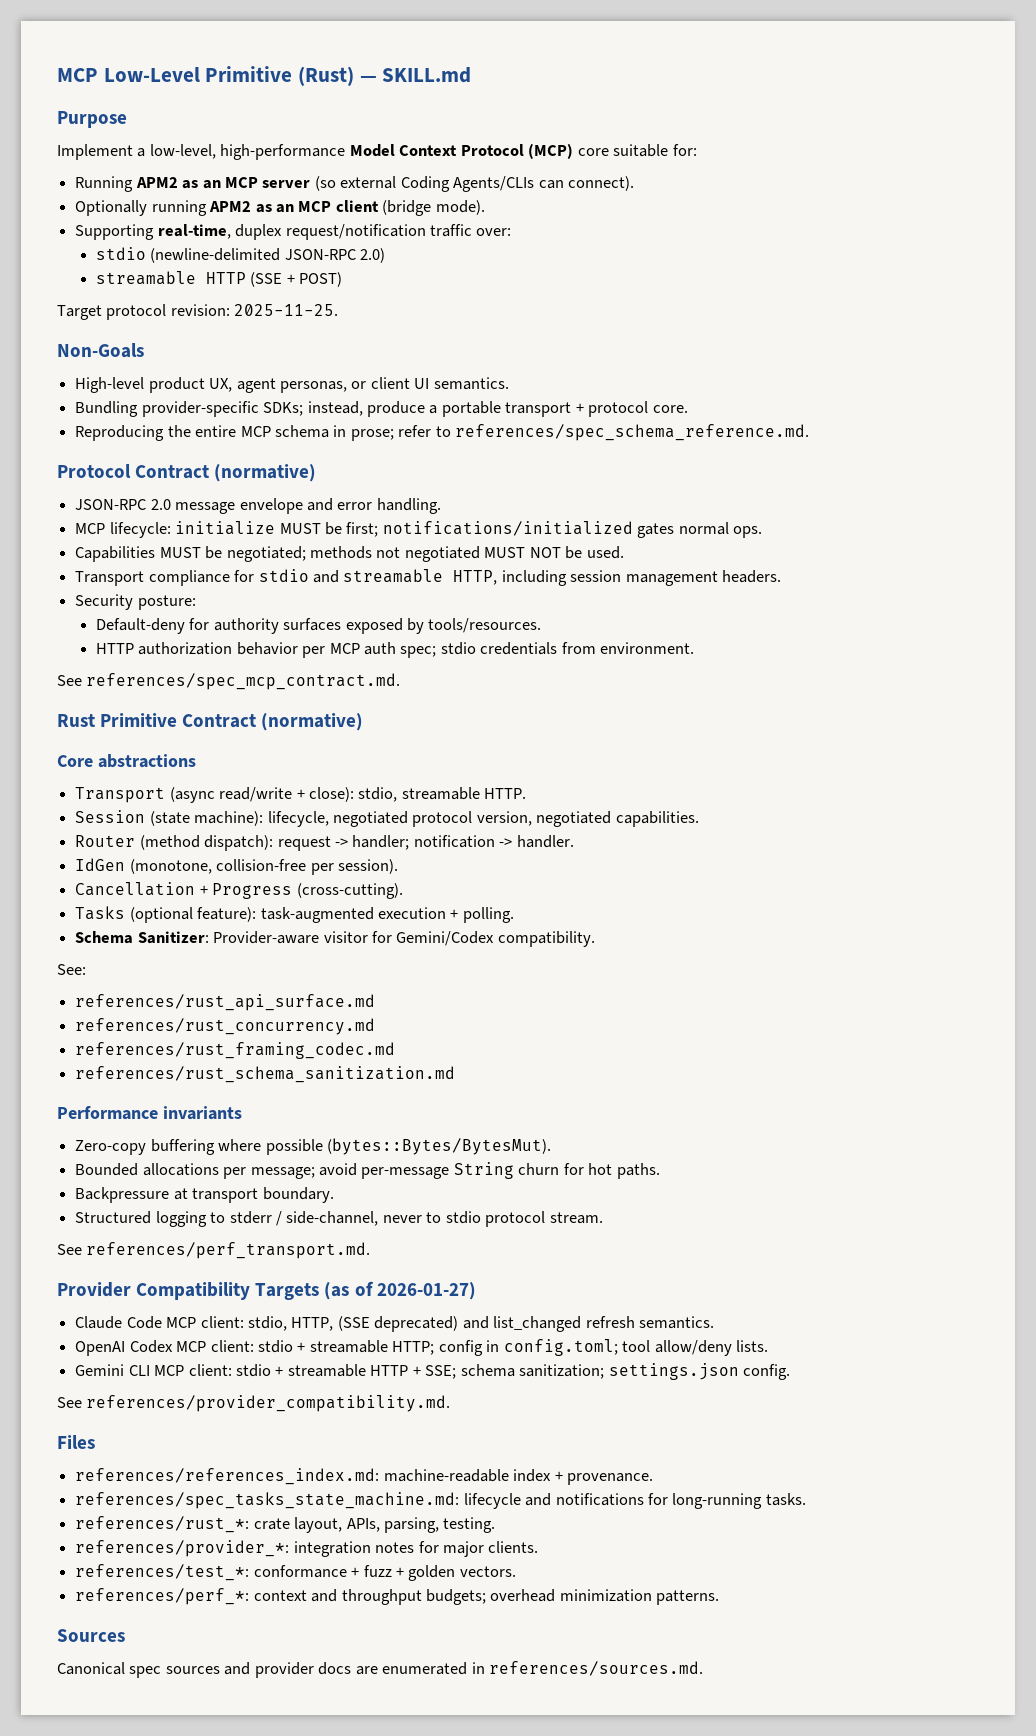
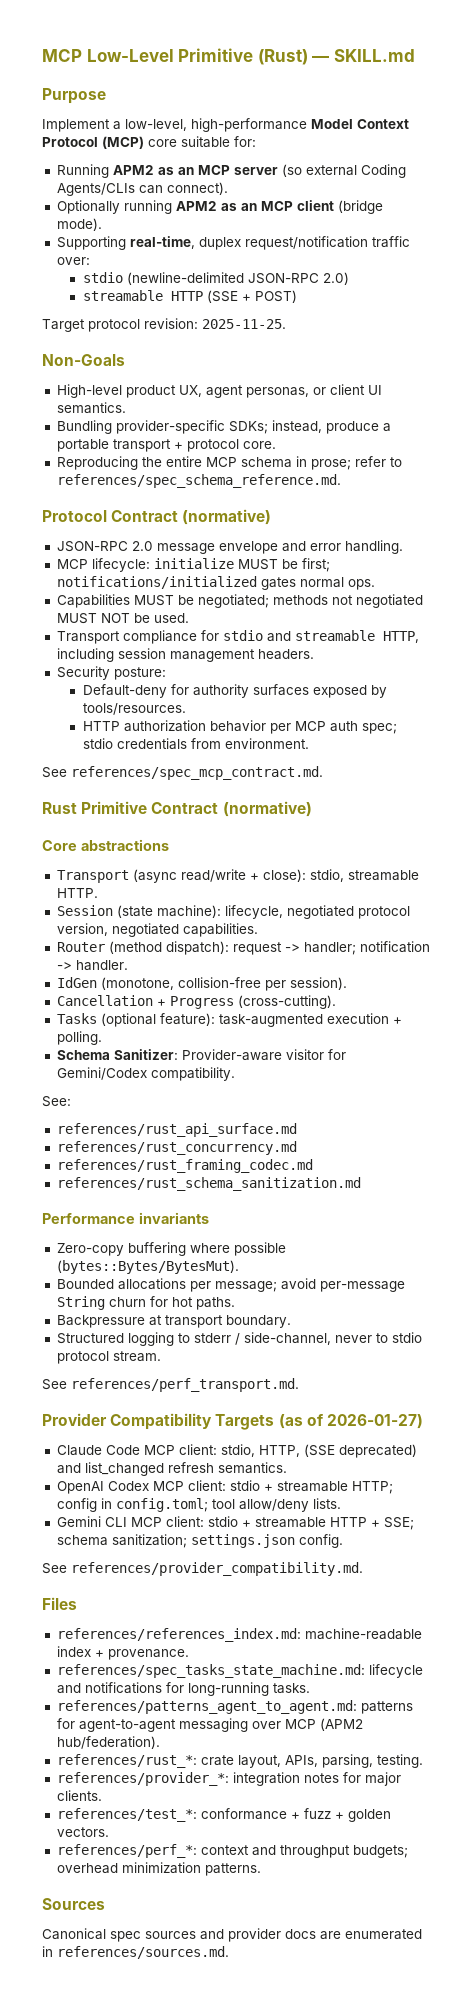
(806, 1499) none -> [56,1700,413,1714] [56,1718,363,1732] [56,1736,160,1749] // references/patterns_agent_to_agent.md: patterns for agent-to-agent messaging over MCP (APM2 hub/federation).

